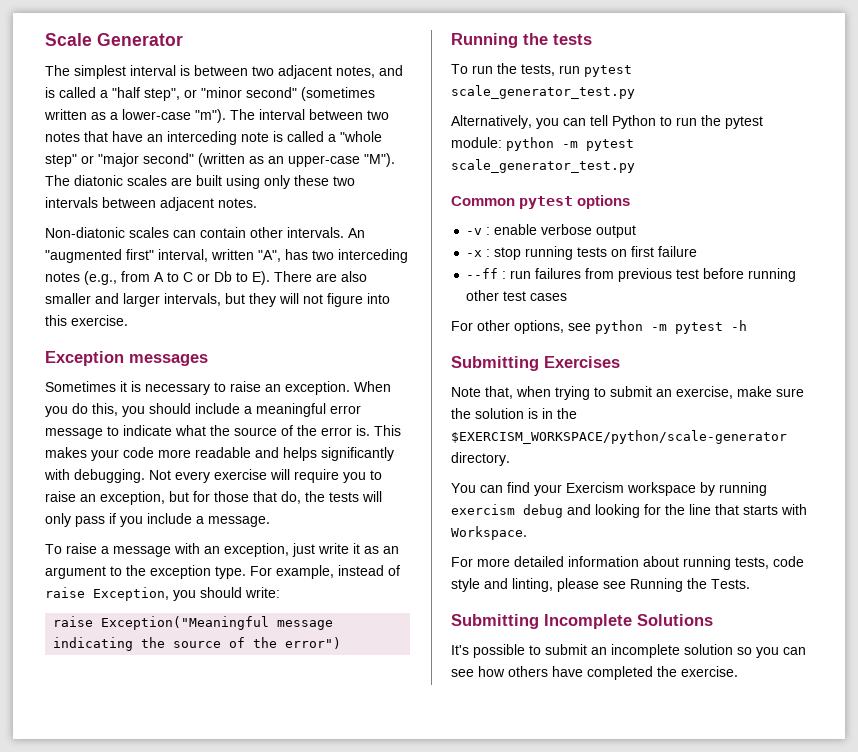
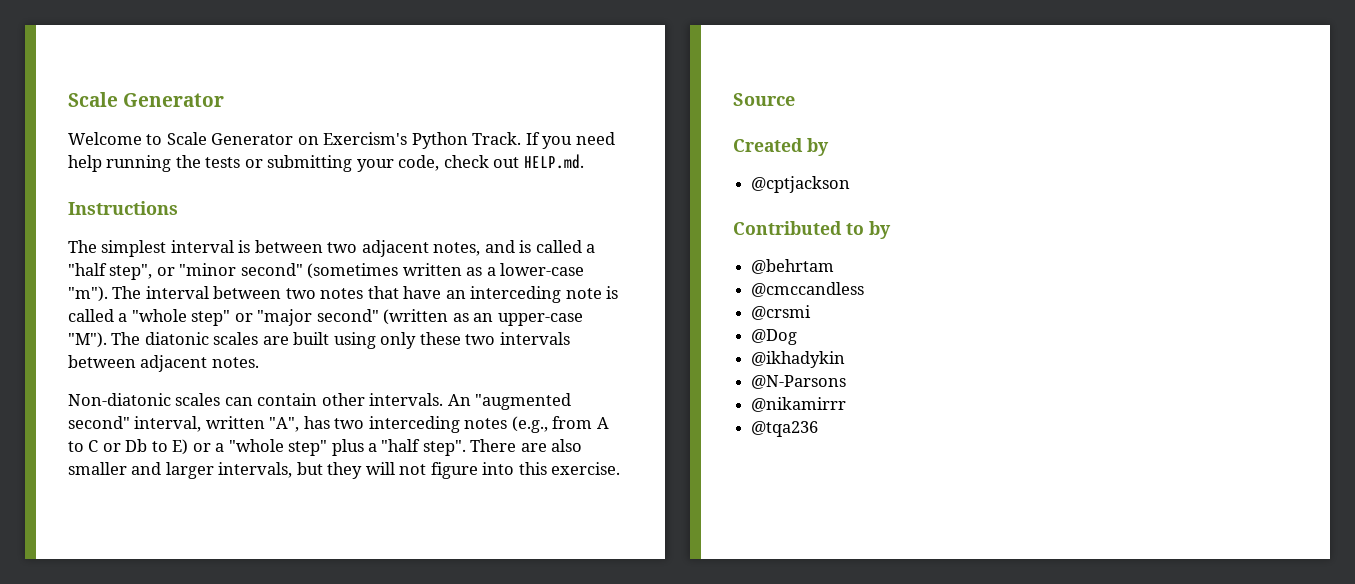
[45,33,183,46] Scale Generator -> [68,92,225,107] [68,132,615,149] [68,154,584,172] [68,201,178,215] Scale Generator // Welcome to Scale Generator on Exercism's Python Track. If you need help running the tests or submitting your code, check out HELP.md. // Instructions
[126,249,154,260] first" -> [68,416,130,429] second"
[252,271,270,285] E). -> [172,439,466,456] E) or a "whole step" plus a "half step".
[45,351,208,366] [45,381,391,395] [45,403,361,417] [45,425,401,439] [45,447,394,461] [44,469,382,483] [45,491,382,505] [45,513,270,527] [45,543,399,557] [45,565,400,579] [45,587,280,601] [53,616,334,630] [53,637,342,651] [451,33,592,48] [451,63,632,77] [451,85,635,99] [451,115,763,129] [451,137,634,151] [451,159,635,173] [451,195,631,209] [466,224,637,238] [466,246,698,260] [466,268,797,282] [466,290,568,301] [451,320,747,334] [451,356,620,371] [451,386,804,400] [451,408,577,419] [451,430,787,444] [451,452,510,466] [451,482,767,496] [451,504,807,518] [451,526,527,540] [451,556,804,570] [451,578,750,592] [451,614,713,629] [451,644,806,658] [451,666,738,680] Exception messages // Sometimes it is necessary to raise an exception. When you do this, you should include a meaningful error message to indicate what the source of the error is. This makes your code more readable and helps significantly with debugging. Not every exercise will require you to raise an exception, but for those that do, the tests will only pass if you include a message. // To raise a message with an exception, just write it as an argument to the exception type. For example, instead of raise Exception, you should write: // raise Exception("Meaningful message indicating the source of the error") // Running the tests // To run the tests, run pytest scale_generator_test.py // Alternatively, you can tell Python to run the pytest module: python -m pytest scale_generator_test.py // Common pytest options // -v : enable verbose output // -x : stop running tests on first failure // --ff : run failures from previous test before running other test cases // For other options, see python -m pytest -h // Submitting Exercises // Note that, when trying to submit an exercise, make sure the solution is in the $EXERCISM_WORKSPACE/python/scale-generator directory. // You can find your Exercism workspace by running exercism debug and looking for the line that starts with Workspace. // For more detailed information about running tests, code style and linting, please see Running the Tests. // Submitting Incomplete Solutions // It's possible to submit an incomplete solution so you can see how others have completed the exercise. -> [733,93,795,106] [733,138,829,156] [751,176,851,193] [733,221,891,239] [751,259,835,274] [751,282,865,297] [751,305,812,320] [751,329,798,345] [751,351,846,368] [751,375,847,389] [751,397,847,412] [751,421,819,437] Source // Created by // @cptjackson // Contributed to by // @behrtam // @cmccandless // @crsmi // @Dog // @ikhadykin // @N-Parsons // @nikamirrr // @tqa236

